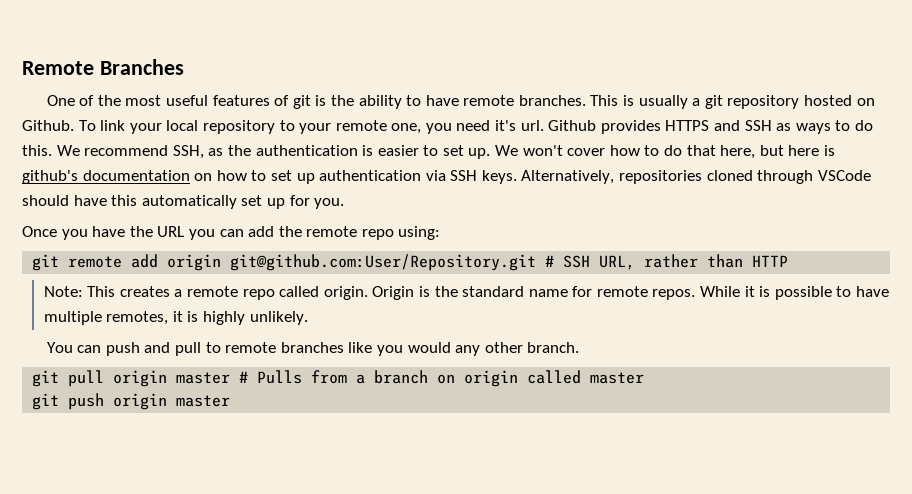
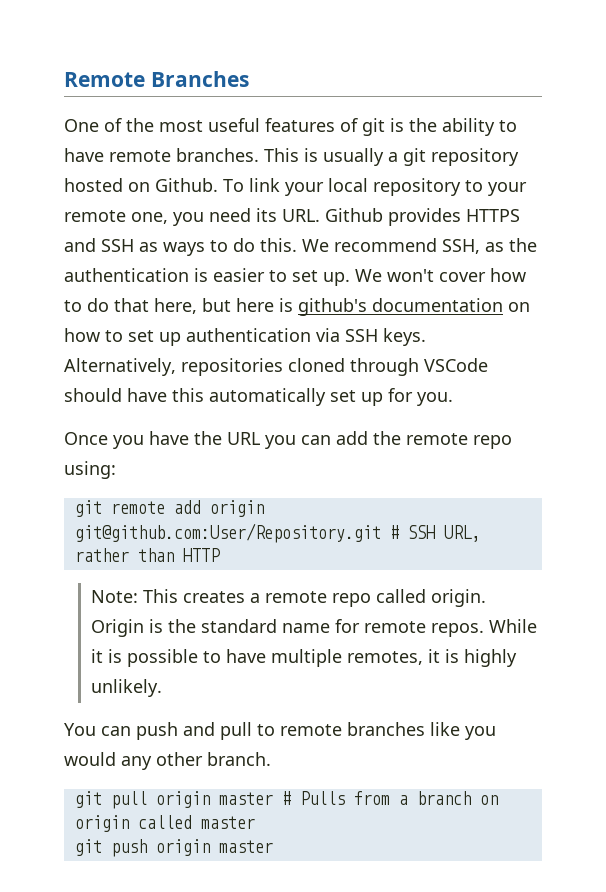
[495,120,544,131] it's url. -> [256,208,320,222] its URL.

